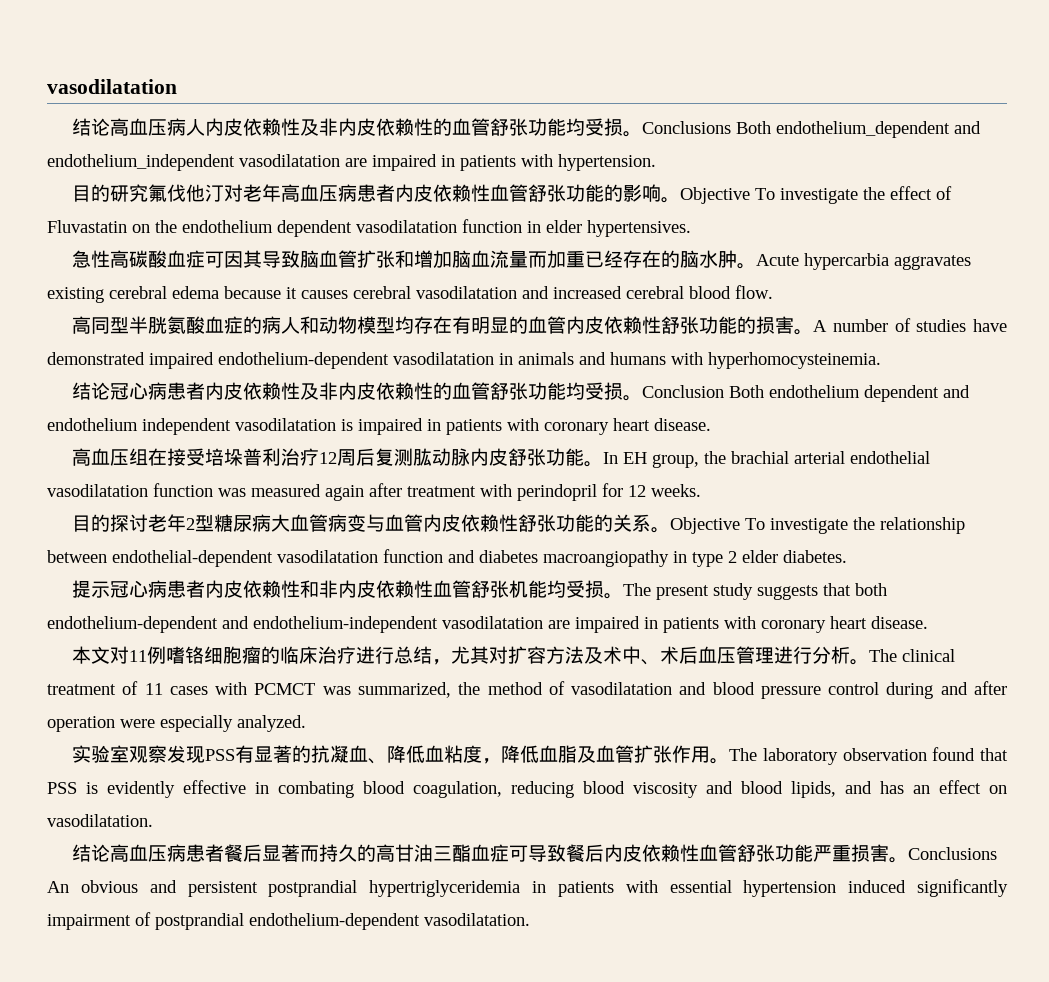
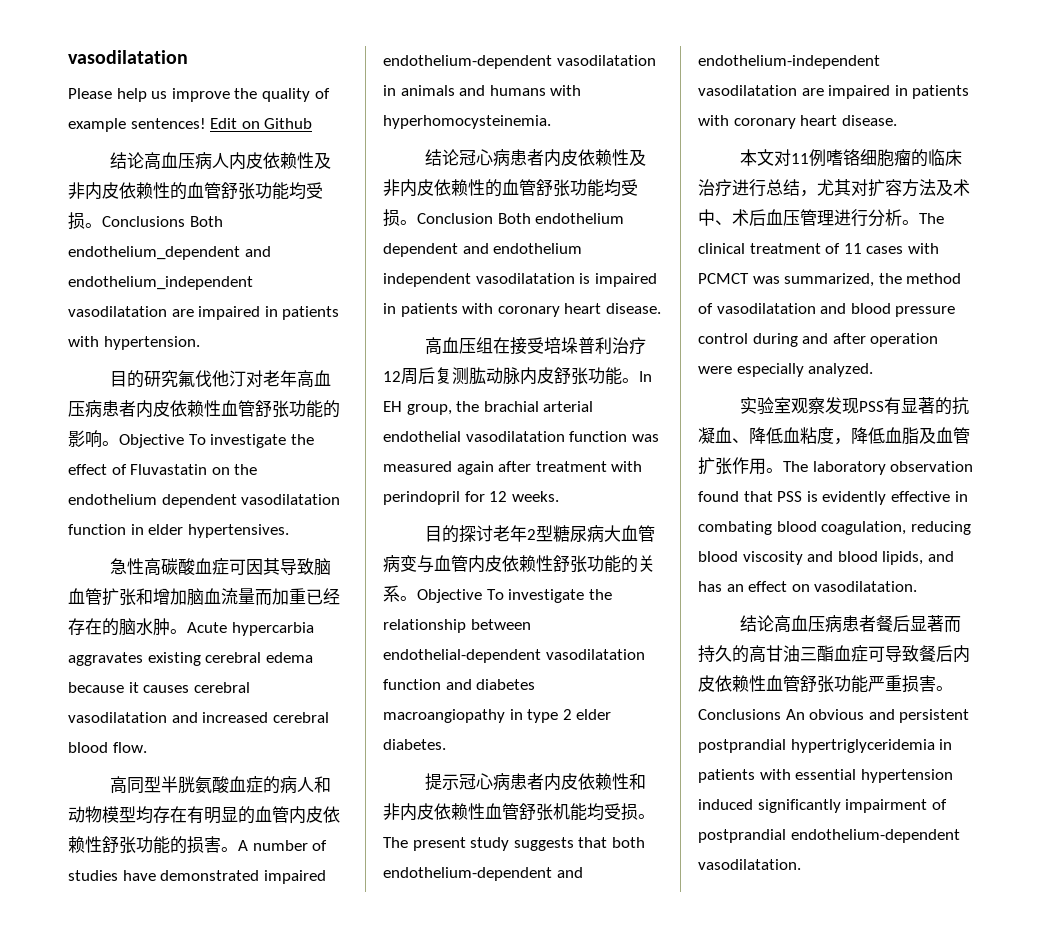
[47,79,177,94] vasodilatation -> [68,50,188,64] [68,88,330,102] [68,118,313,132] vasodilatation // Please help us improve the quality of example sentences! Edit on Github

